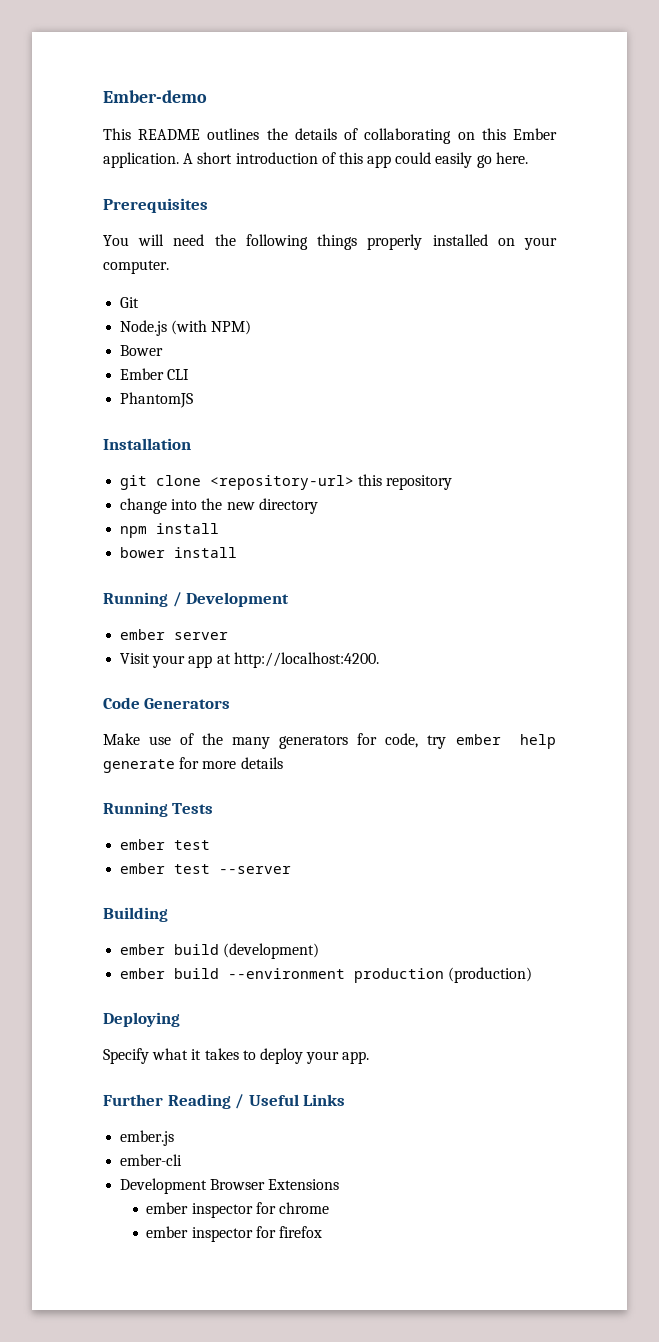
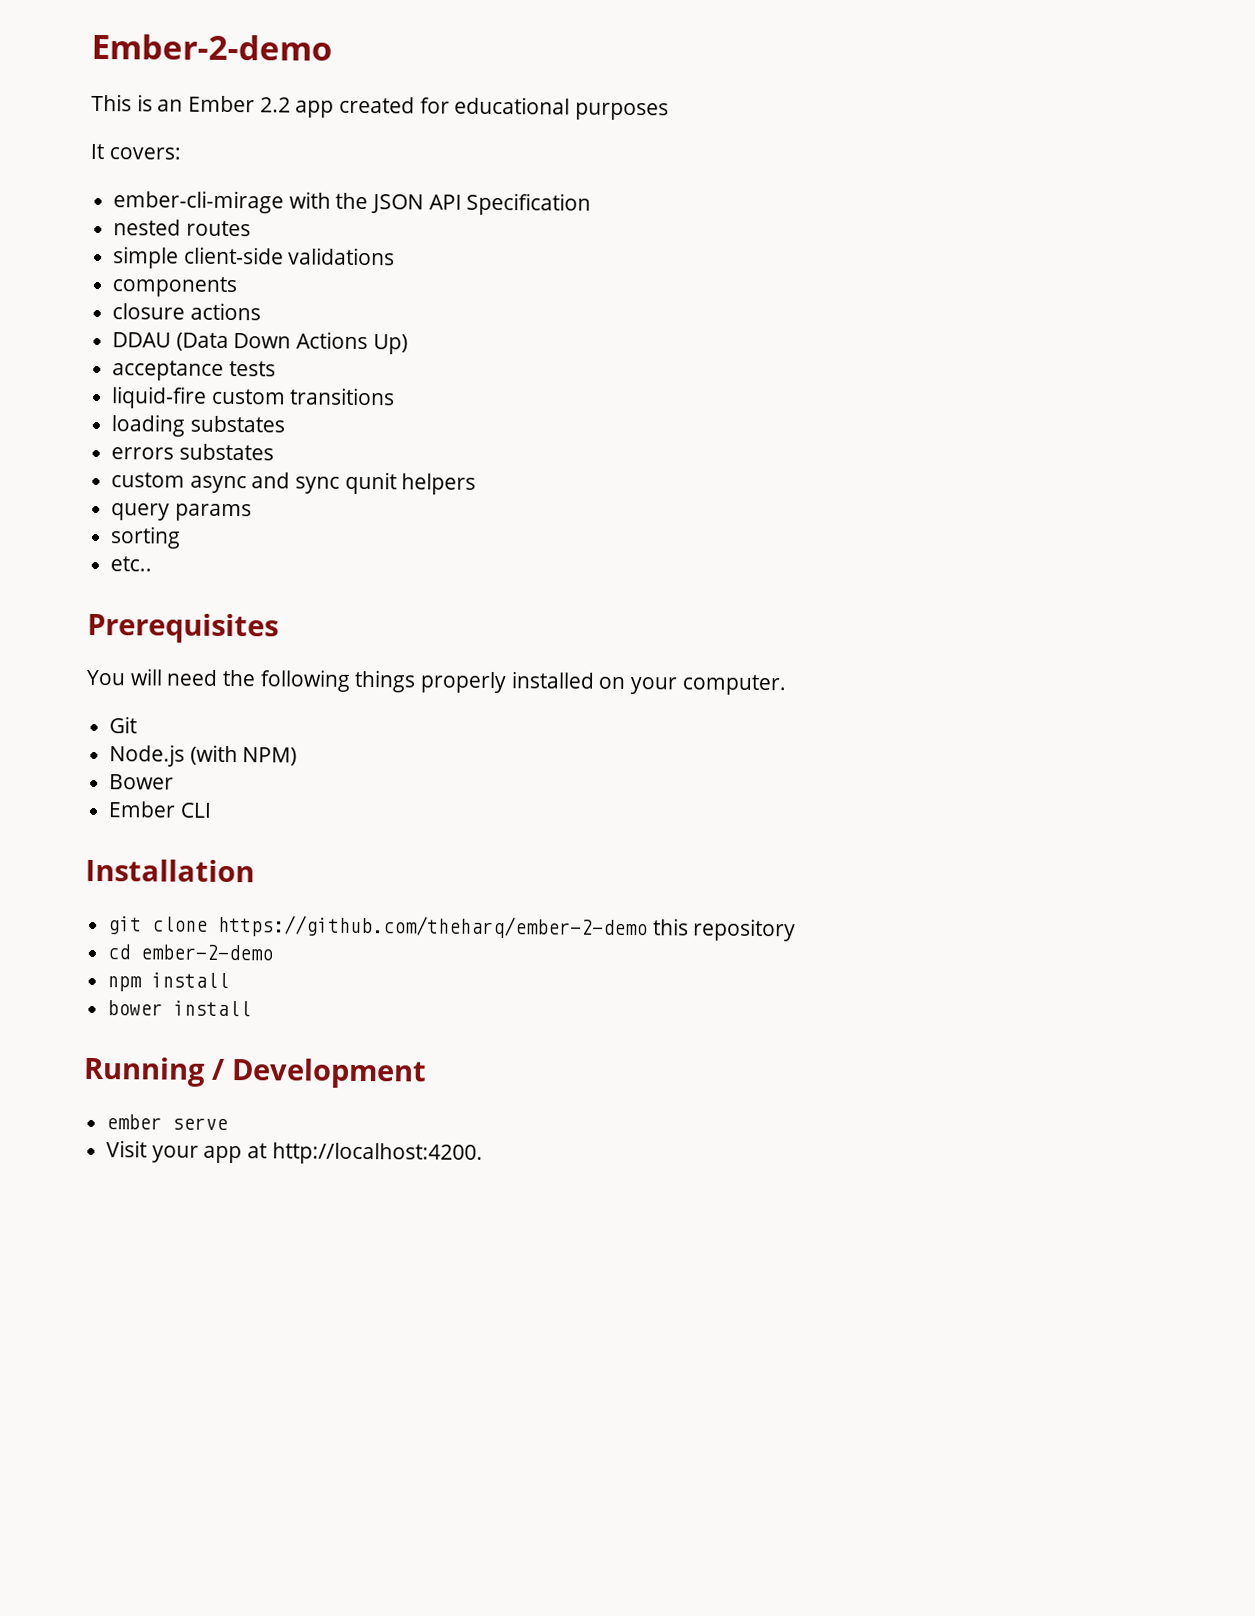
[103,90,207,103] Ember-demo -> [91,33,332,61] Ember-2-demo
[138,128,557,144] [103,152,528,168] README outlines the details of collaborating on this Ember application. A short introduction of this app could easily go here. -> [136,94,670,121] [90,143,181,160] [113,190,592,216] [113,219,251,237] [113,246,396,269] [112,276,238,298] [112,302,261,321] [112,331,408,355] [112,360,276,381] [111,386,396,409] [111,414,285,437] [111,443,274,461] [111,471,477,495] [111,503,252,522] [110,526,182,549] [110,556,153,572] is an Ember 2.2 app created for educational purposes // It covers: // ember-cli-mirage with the JSON API Specification // nested routes // simple client-side validations // components // closure actions // DDAU (Data Down Actions Up) // acceptance tests // liquid-fire custom transitions // loading substates // errors substates // custom async and sync qunit helpers // query params // sorting // etc..
[120,392,194,408] // PhantomJS -> (212, 810) none
[210,475,355,490] <repository-url> -> [218,914,649,940] https://github.com/theharq/ember-2-demo
[120,498,318,514] change into the new directory -> [107,944,274,961] cd ember-2-demo
[174,632,229,640] server -> [172,1117,229,1131] serve
[103,697,231,709] [103,733,556,749] [103,757,283,773] [103,802,214,817] [120,839,211,850] [120,863,292,874] [103,907,168,922] [120,943,320,959] [120,967,533,983] [103,1012,180,1027] [103,1048,370,1064] [103,1094,346,1109] [120,1130,175,1146] [120,1154,183,1166] [120,1178,340,1194] [146,1202,330,1218] [146,1226,323,1242] // Code Generators // Make use of the many generators for code, try ember help generate for more details // Running Tests // ember test // ember test --server // Building // ember build (development) // ember build --environment production (production) // Deploying // Specify what it takes to deploy your app. // Further Reading / Useful Links // ember.js // ember-cli // Development Browser Extensions // ember inspector for chrome // ember inspector for firefox -> (483, 1153) none

